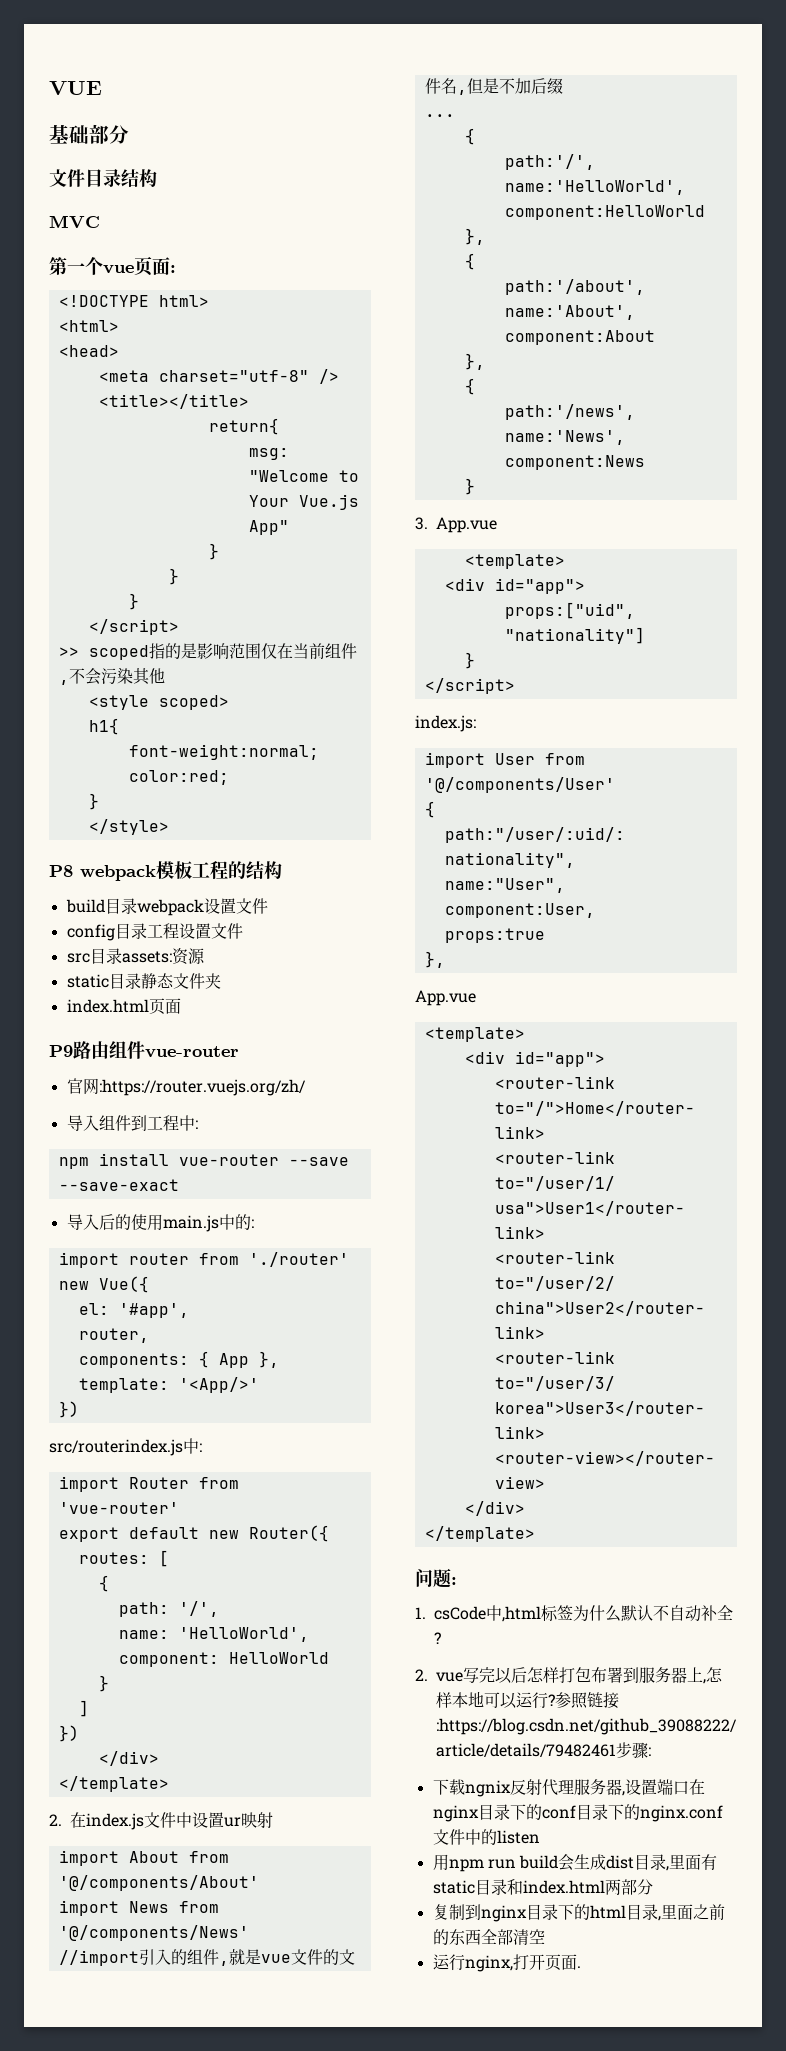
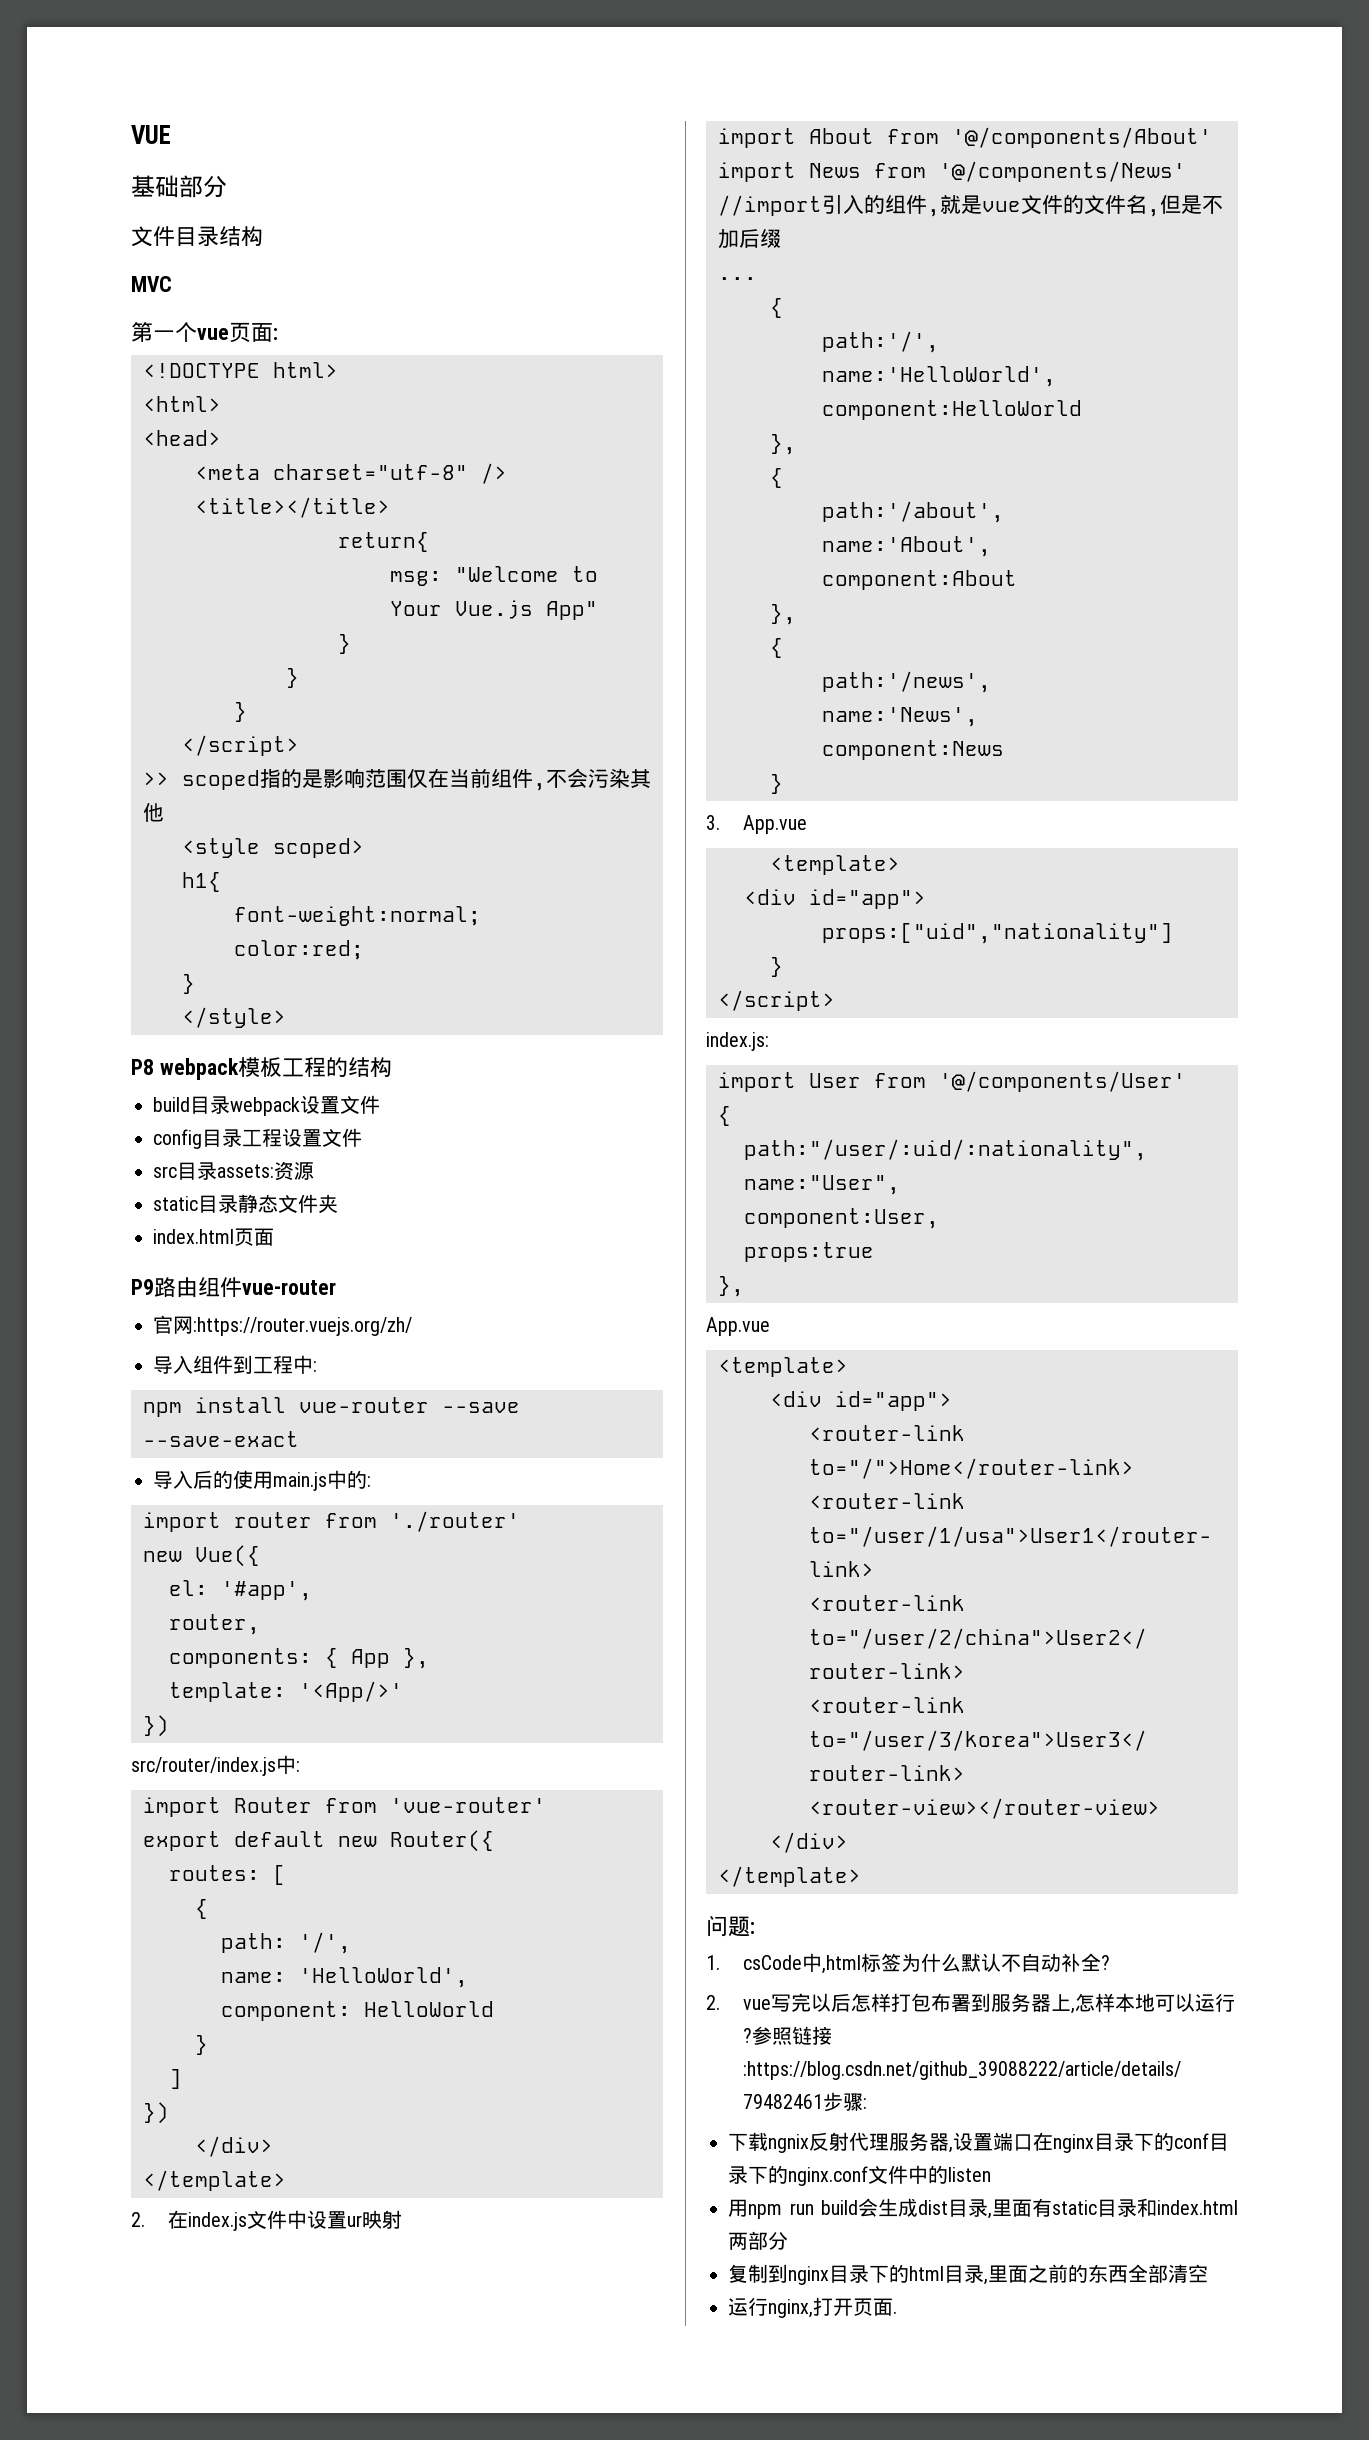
[49,1439,183,1456] src/routerindex.js -> [131,1757,276,1776] src/router/index.js

